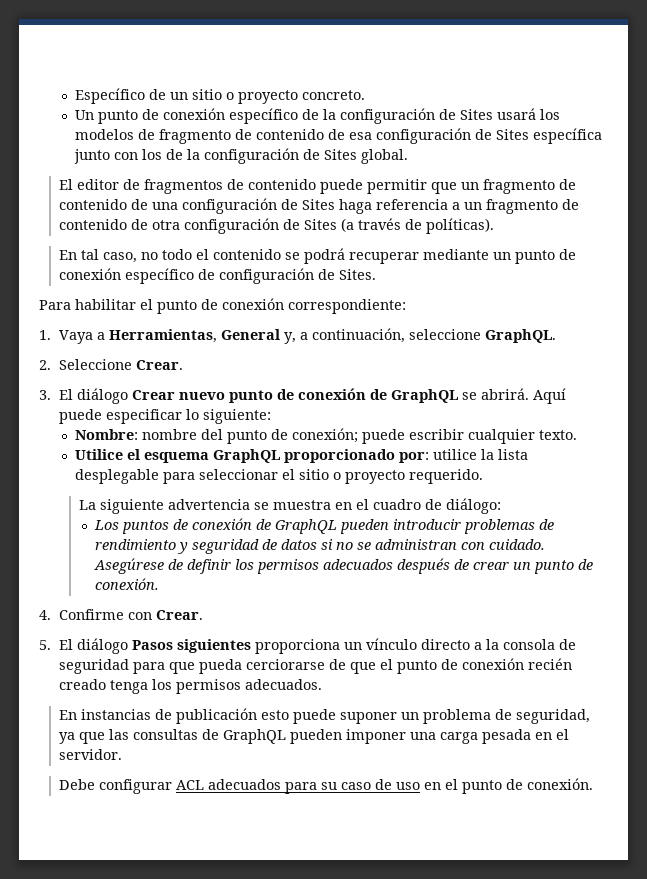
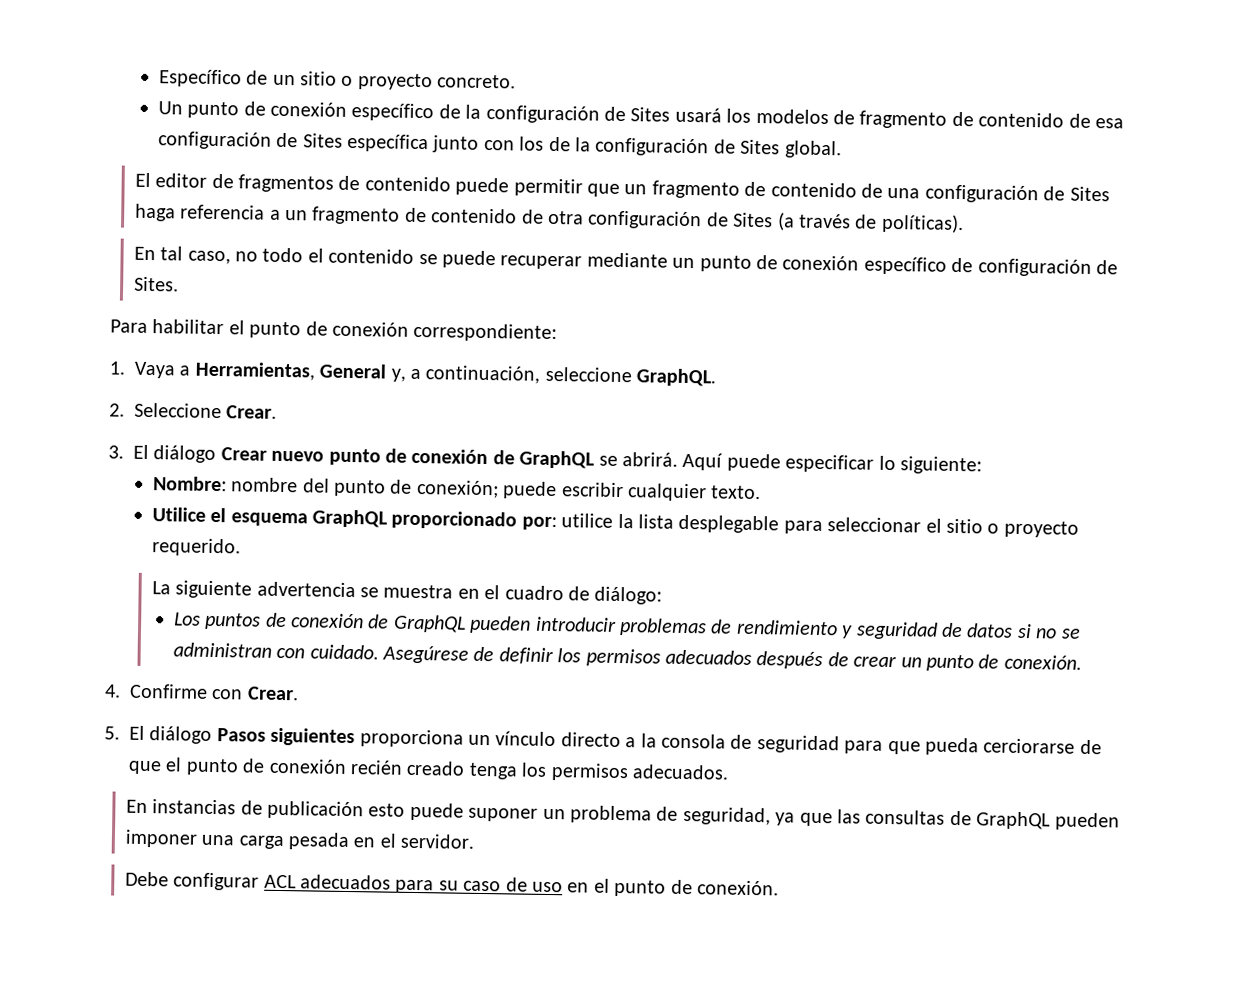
[304,248,346,264] podrá -> [442,250,497,269] puede

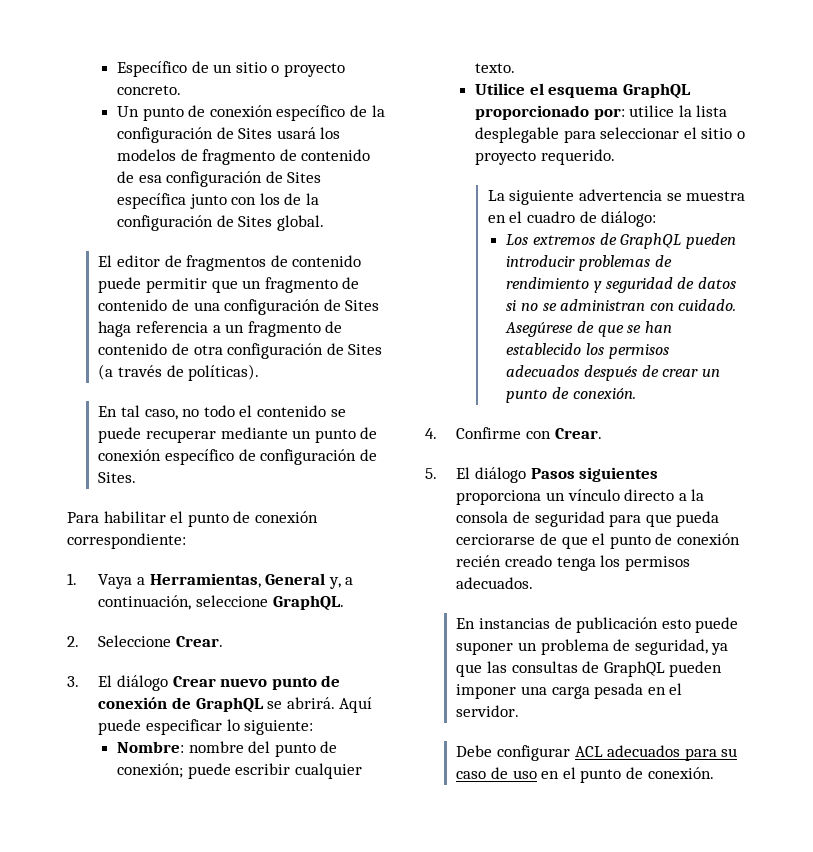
[205,612,364,630] puntos de conexión -> [533,235,596,245] extremos
[498,647,554,665] definir -> [597,321,672,337] [506,343,582,355] que se han establecido

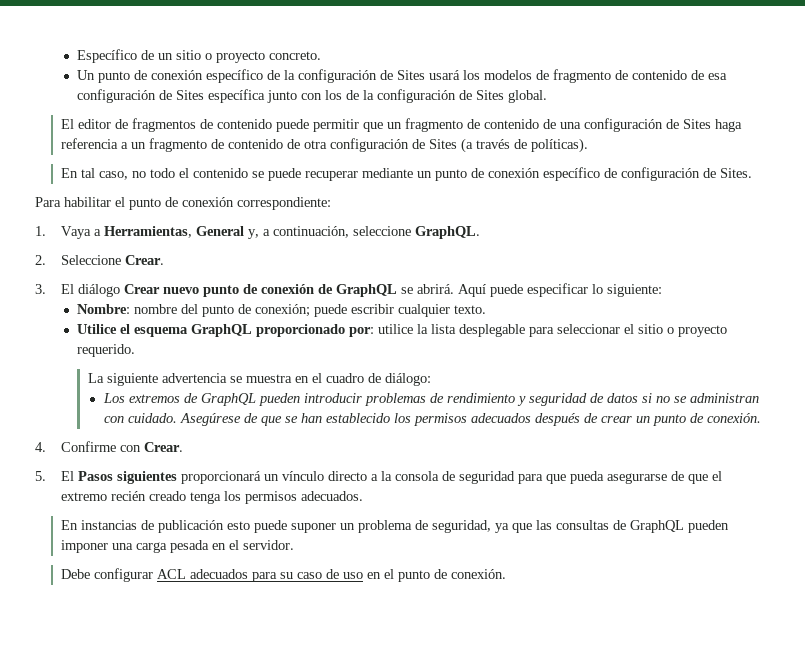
[474,467,526,483] diálogo -> (75, 476) none
[456,490,542,505] proporciona -> [181,471,262,484] proporcionará
[456,534,536,545] cerciorarse -> [607,473,668,484] asegurarse
[609,533,740,549] punto de conexión -> [61,492,108,501] extremo

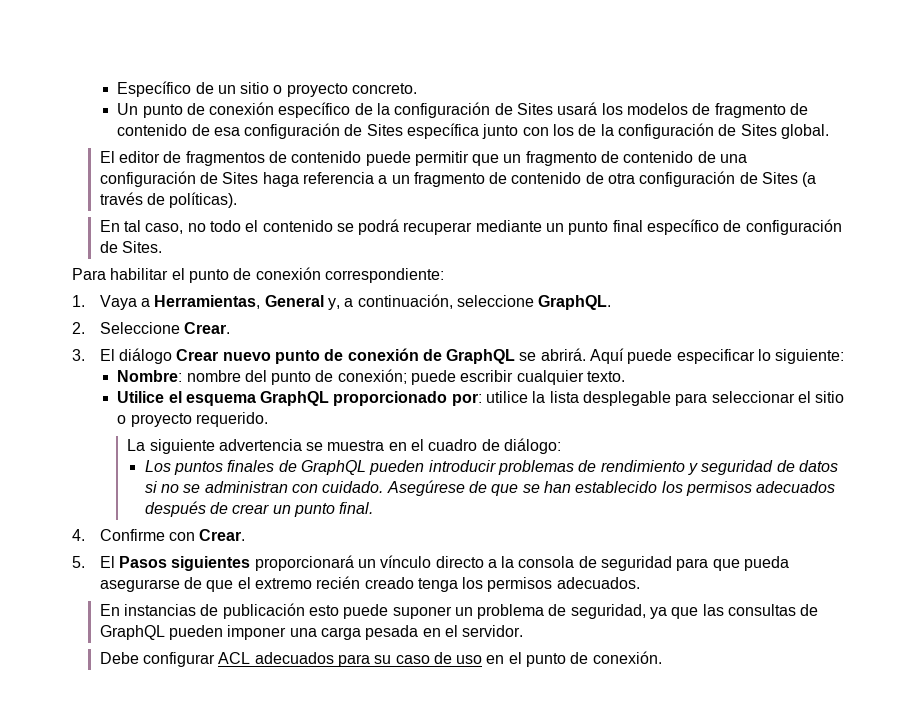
[268,168,302,181] puede -> [358,219,400,235] podrá
[471,168,541,178] de conexión -> [612,220,643,232] final
[128,394,180,403] extremos -> [174,460,275,475] puntos finales
[689,413,761,423] de conexión. -> [339,502,374,514] final.

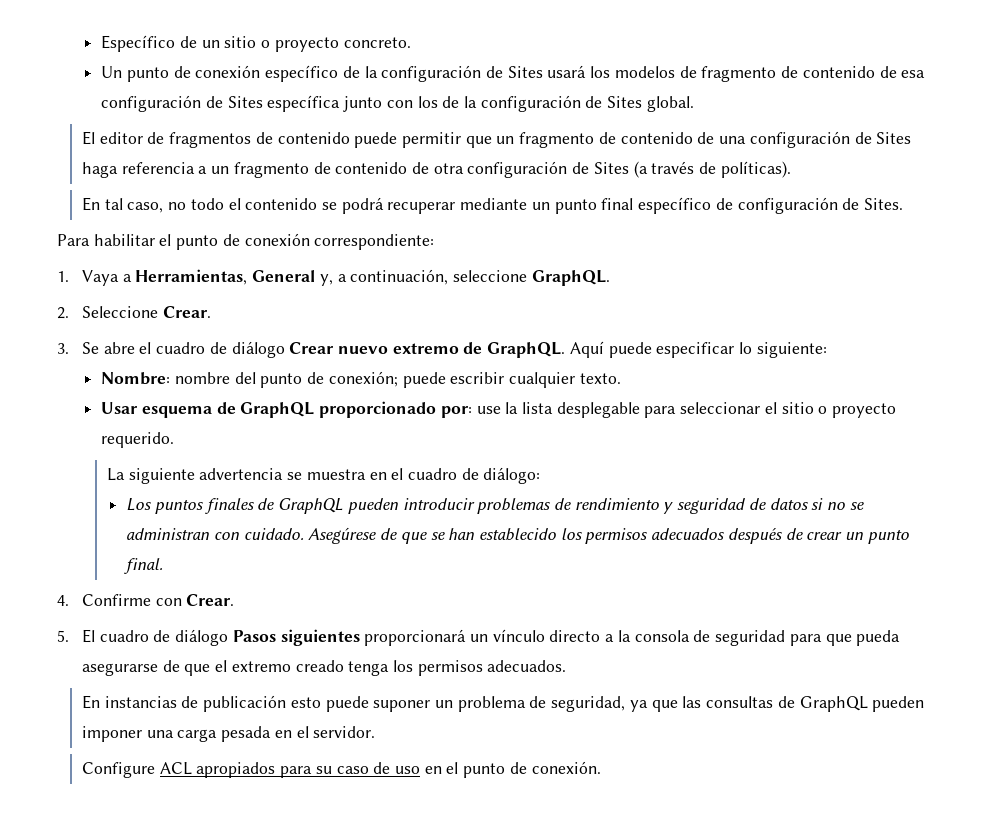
[99,348,586,364] El diálogo Crear nuevo punto de conexión de GraphQL se abrirá. -> [81,341,566,358] Se abre el cuadro de diálogo Crear nuevo extremo de GraphQL.
[117,391,256,406] Utilice el esquema -> [101,402,236,418] Usar esquema de
[486,391,529,403] utilice -> [476,406,501,414] use
(115, 562) none -> [99,629,229,646] cuadro de diálogo
[316,576,361,589] recién -> (291, 666) none
[99,652,334,667] Debe configurar ACL adecuados -> [81,762,276,778] Configure ACL apropiados

